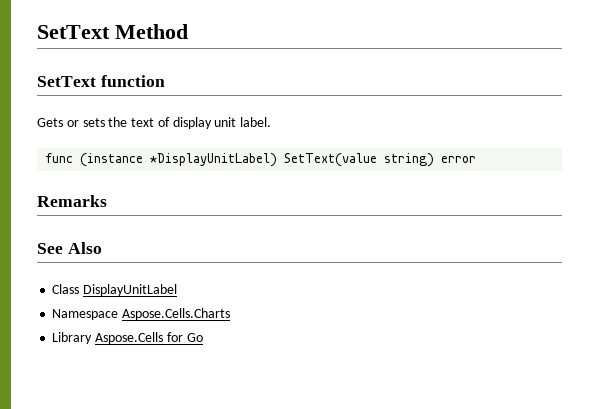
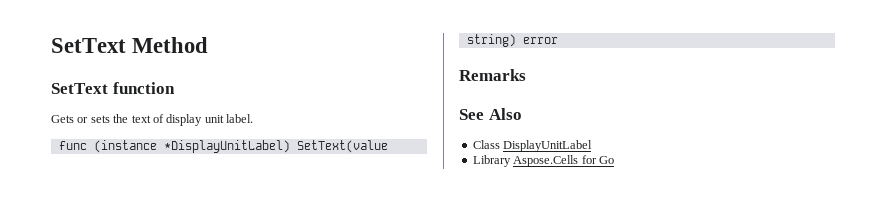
[52,308,231,320] // Namespace Aspose.Cells.Charts -> (593, 146) none

